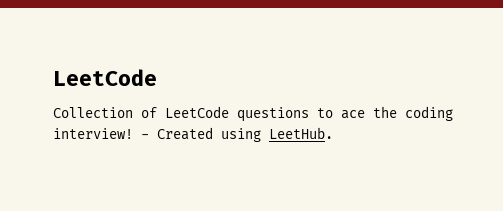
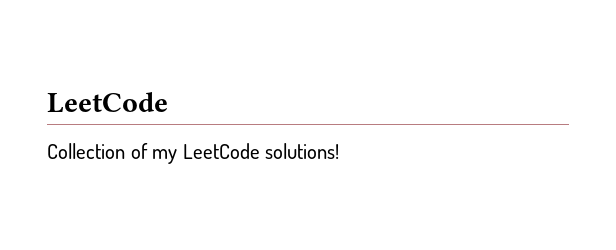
[165,106,453,122] [53,127,333,142] LeetCode questions to ace the coding interview! - Created using LeetHub. -> [152,143,340,164] my LeetCode solutions!

